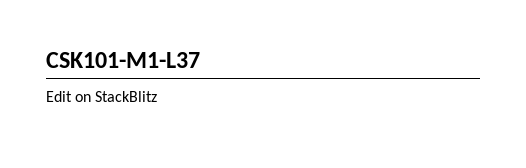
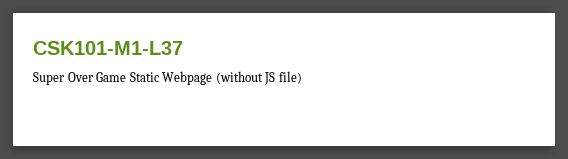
[46,91,158,102] Edit on StackBlitz -> [33,71,302,85] Super Over Game Static Webpage (without JS file)

